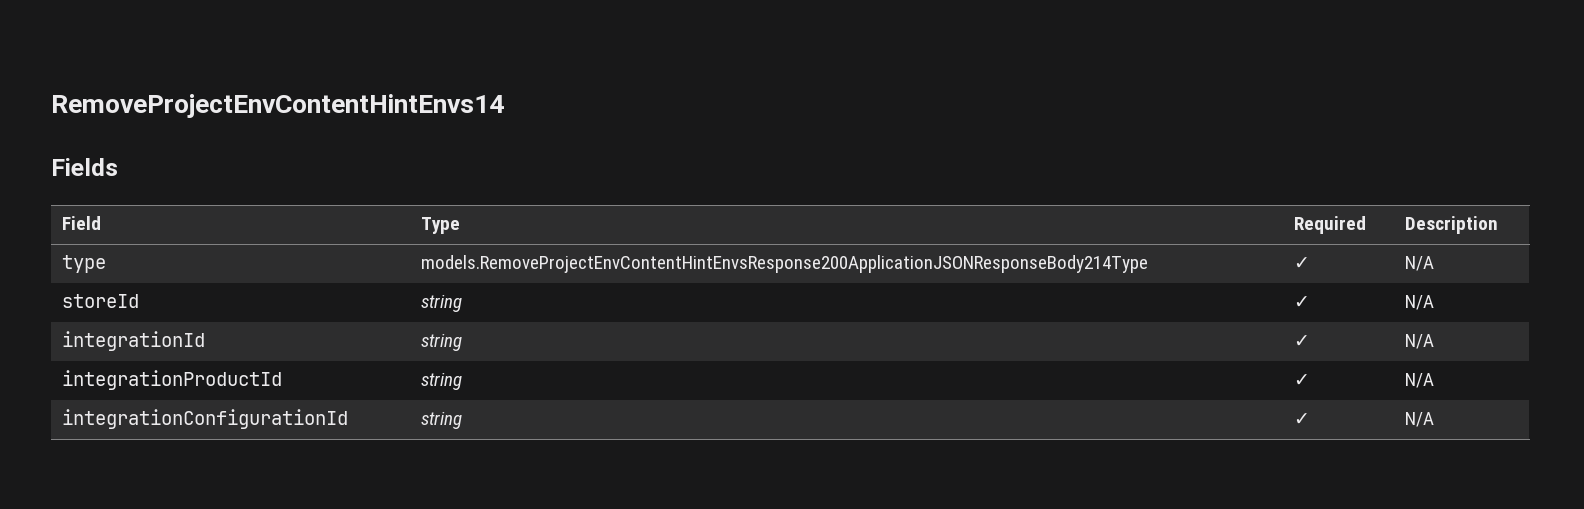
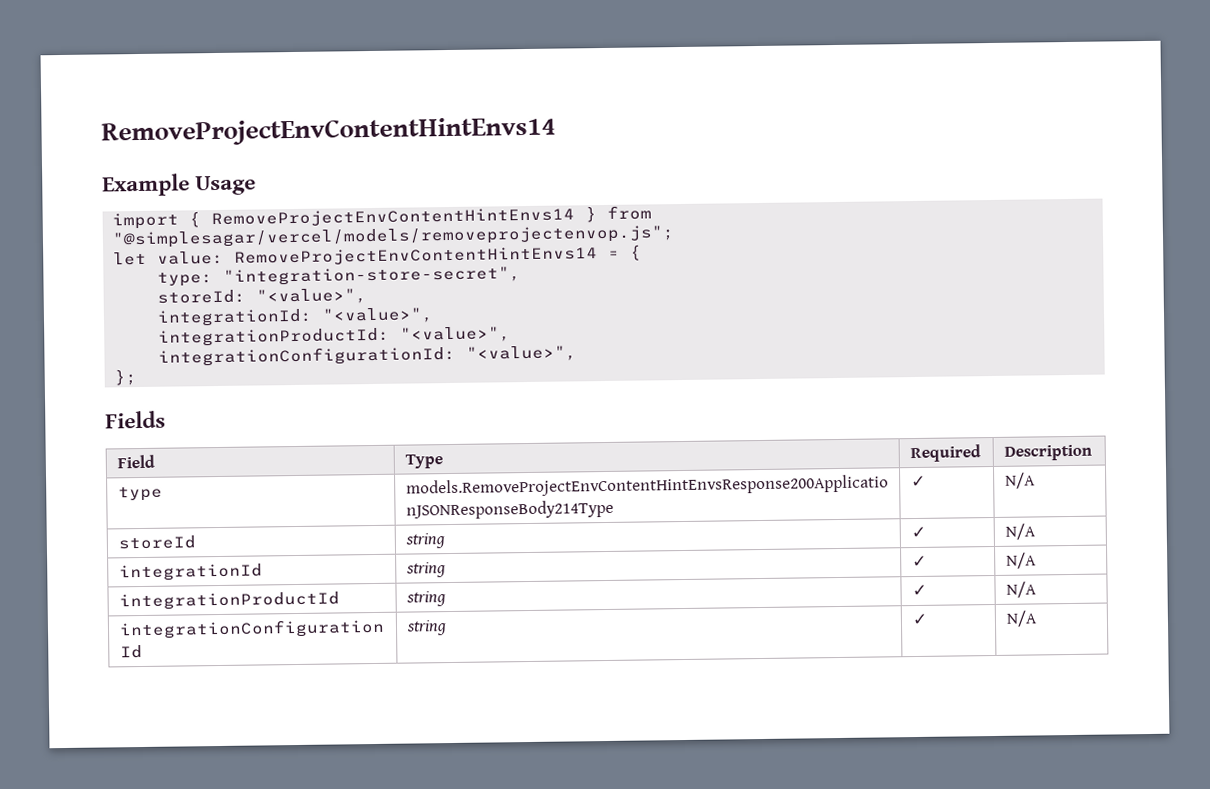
[51,94,504,118] RemoveProjectEnvContentHintEnvs14 -> [101,116,556,147] [102,173,257,197] [112,205,653,230] [112,225,676,249] [113,244,643,266] [157,266,522,287] [157,288,368,305] [157,307,435,327] [158,326,512,347] [158,345,578,367] [114,369,138,386] RemoveProjectEnvContentHintEnvs14 // Example Usage // import { RemoveProjectEnvContentHintEnvs14 } from "@simplesagar/vercel/models/removeprojectenvop.js"; // let value: RemoveProjectEnvContentHintEnvs14 = { // type: "integration-store-secret", // storeId: "<value>", // integrationId: "<value>", // integrationProductId: "<value>", // integrationConfigurationId: "<value>", // };

